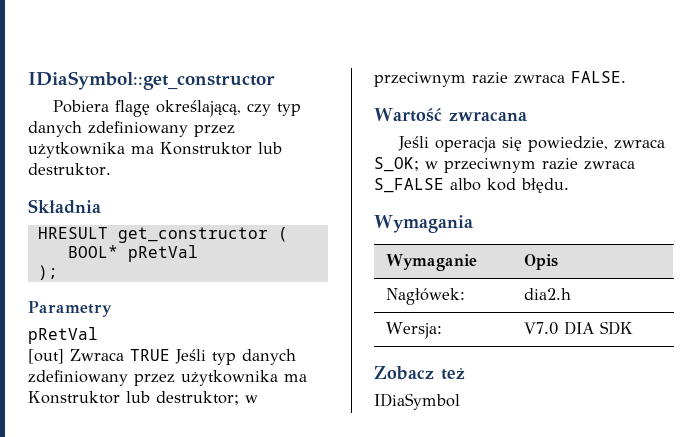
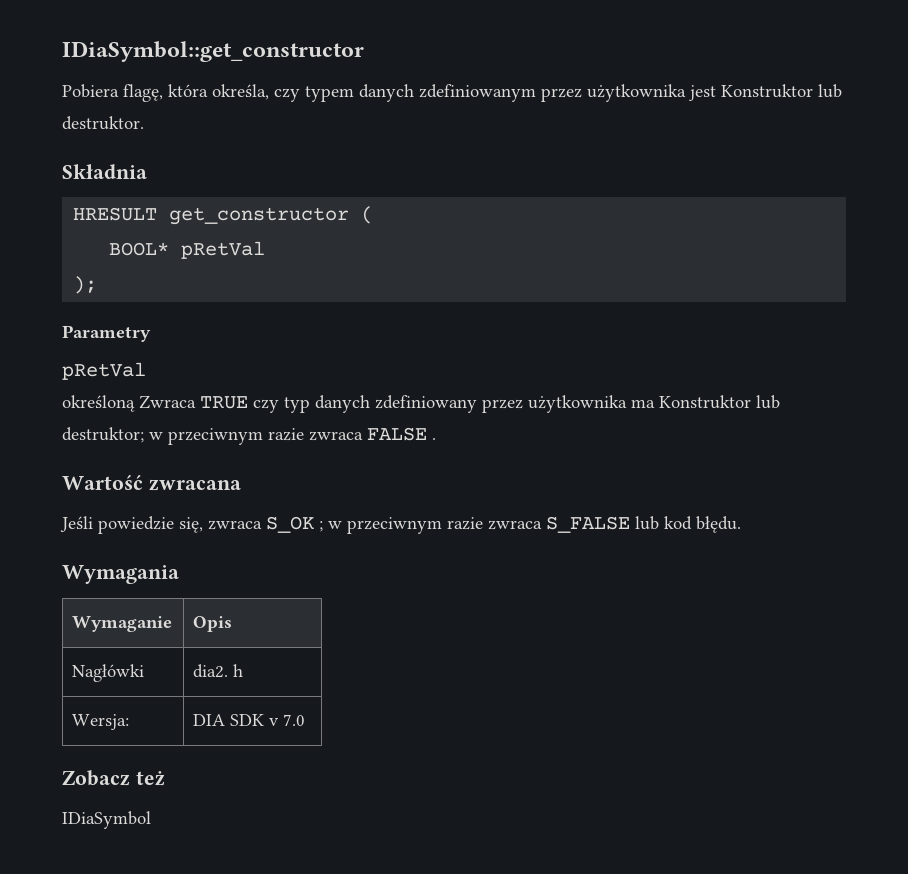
[114,100,301,117] [28,121,235,137] [28,142,154,158] flagę określającą, czy typ danych zdefiniowany przez użytkownika ma -> [123,84,716,102] flagę, która określa, czy typem danych zdefiniowanym przez użytkownika jest
[28,349,64,364] [out] -> [62,395,135,412] określoną
[175,349,206,364] Jeśli -> [253,399,279,413] czy
[571,71,626,83] FALSE. -> [367,427,436,441] FALSE .
[434,136,665,153] [374,157,419,172] operacja się powiedzie, zwraca S_OK; -> [98,516,323,534] powiedzie się, zwraca S_OK ;
[450,178,481,191] albo -> [635,516,659,530] lub
[385,288,465,305] [523,288,571,300] Nagłówek: | dia2.h -> [72,664,145,682] [193,664,244,678] Nagłówki | dia2. h
[523,322,558,335] V7.0 -> (130, 722) none
(633, 328) none -> [269,714,306,726] v 7.0

